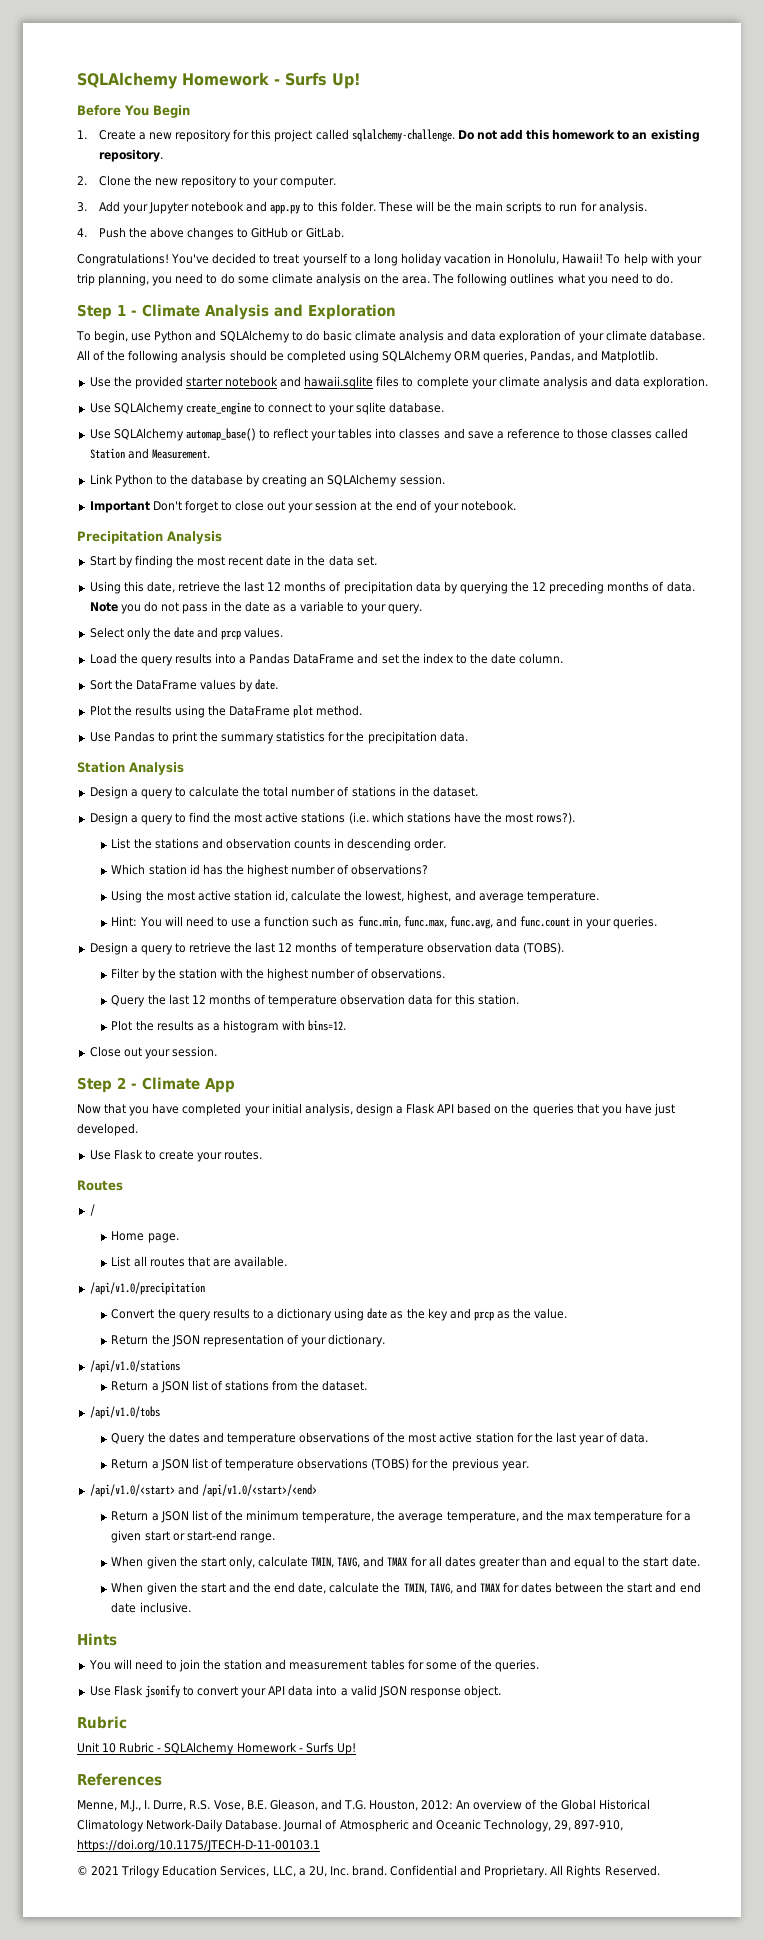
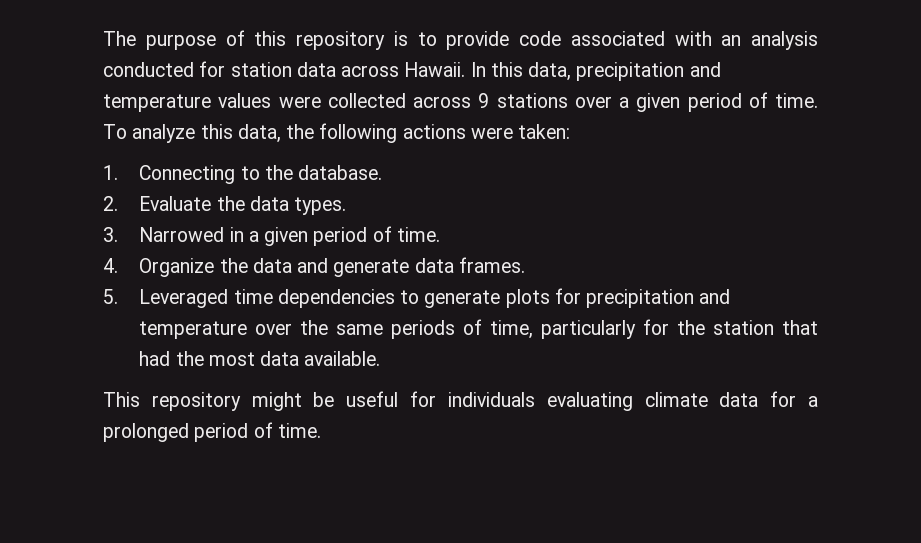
[77,72,361,89] [77,105,190,118] [77,129,700,142] [98,149,163,162] [77,175,337,188] [77,201,647,214] [77,227,344,240] [77,253,702,266] [77,273,673,286] [77,304,396,320] [76,330,705,343] [77,350,659,363] [89,376,709,389] [89,402,445,415] [89,428,689,441] [89,448,210,459] [89,474,445,487] [89,500,517,513] [77,531,222,544] [89,555,377,568] [89,581,695,594] [89,601,423,614] [89,627,284,640] [89,653,564,666] [89,679,279,692] [89,705,363,718] [89,731,468,744] [77,762,184,775] [89,786,478,799] [89,812,576,825] [111,838,447,851] [111,864,429,877] [111,890,599,903] [111,916,658,929] [89,942,565,955] [111,968,446,981] [111,994,519,1007] [111,1020,347,1033] [89,1046,217,1059] [77,1077,235,1093] [77,1103,675,1116] [77,1123,138,1136] [89,1149,263,1162] [77,1180,123,1191] [89,1204,95,1216] [111,1231,179,1243] [111,1256,287,1267] [89,1282,205,1295] [111,1308,568,1321] [111,1334,386,1347] [89,1360,180,1373] [111,1380,368,1393] [89,1406,160,1419] [111,1432,649,1445] [111,1458,529,1471] [89,1484,317,1497] [111,1510,692,1523] [111,1530,275,1543] [111,1556,700,1569] [111,1582,701,1595] [111,1602,191,1613] [77,1633,117,1646] [88,1659,540,1672] [89,1685,502,1698] [77,1716,127,1729] [77,1742,356,1755] [77,1773,162,1786] [77,1799,650,1812] [77,1819,624,1832] [77,1839,320,1852] [77,1865,660,1878] SQLAlchemy Homework - Surfs Up! // Before You Begin // 1. Create a new repository for this project called sqlalchemy-challenge. Do not add this homework to an existing repository. // 2. Clone the new repository to your computer. // 3. Add your Jupyter notebook and app.py to this folder. These will be the main scripts to run for analysis. // 4. Push the above changes to GitHub or GitLab. // Congratulations! You've decided to treat yourself to a long holiday vacation in Honolulu, Hawaii! To help with your trip planning, you need to do some climate analysis on the area. The following outlines what you need to do. // Step 1 - Climate Analysis and Exploration // To begin, use Python and SQLAlchemy to do basic climate analysis and data exploration of your climate database. All of the following analysis should be completed using SQLAlchemy ORM queries, Pandas, and Matplotlib. // Use the provided starter notebook and hawaii.sqlite files to complete your climate analysis and data exploration. // Use SQLAlchemy create_engine to connect to your sqlite database. // Use SQLAlchemy automap_base() to reflect your tables into classes and save a reference to those classes called Station and Measurement. // Link Python to the database by creating an SQLAlchemy session. // Important Don't forget to close out your session at the end of your notebook. // Precipitation Analysis // Start by finding the most recent date in the data set. // Using this date, retrieve the last 12 months of precipitation data by querying the 12 preceding months of data. Note you do not pass in the date as a variable to your query. // Select only the date and prcp values. // Load the query results into a Pandas DataFrame and set the index to the date column. // Sort the DataFrame values by date. // Plot the results using the DataFrame plot method. // Use Pandas to print the summary statistics for the precipitation data. // Station Analysis // Design a query to calculate the total number of stations in the dataset. // Design a query to find the most active stations (i.e. which stations have the most rows?). // List the stations and observation counts in descending order. // Which station id has the highest number of observations? // Using the most active station id, calculate the lowest, highest, and average temperature. // Hint: You will need to use a function such as func.min, func.max, func.avg, and func.count in your queries. // Design a query to retrieve the last 12 months of temperature observation data (TOBS). // Filter by the station with the highest number of observations. // Query the last 12 months of temperature observation data for this station. // Plot the results as a histogram with bins=12. // Close out your session. // Step 2 - Climate App // Now that you have completed your initial analysis, design a Flask API based on the queries that you have just developed. // Use Flask to create your routes. // Routes // / // Home page. // List all routes that are available. // /api/v1.0/precipitation // Convert the query results to a dictionary using date as the key and prcp as the value. // Return the JSON representation of your dictionary. // /api/v1.0/stations // Return a JSON list of stations from the dataset. // /api/v1.0/tobs // Query the dates and temperature observations of the most active station for the last year of data. // Return a JSON list of temperature observations (TOBS) for the previous year. // /api/v1.0/<start> and /api/v1.0/<start>/<end> // Return a JSON list of the minimum temperature, the average temperature, and the max temperature for a given start or start-end range. // When given the start only, calculate TMIN, TAVG, and TMAX for all dates greater than and equal to the start date. // When given the start and the end date, calculate the TMIN, TAVG, and TMAX for dates between the start and end date inclusive. // Hints // You will need to join the station and measurement tables for some of the queries. // Use Flask jsonify to convert your API data into a valid JSON response object. // Rubric // Unit 10 Rubric - SQLAlchemy Homework - Surfs Up! // References // Menne, M.J., I. Durre, R.S. Vose, B.E. Gleason, and T.G. Houston, 2012: An overview of the Global Historical Climatology Network-Daily Database. Journal of Atmospheric and Oceanic Technology, 29, 897-910, https://doi.org/10.1175/JTECH-D-11-00103.1 // © 2021 Trilogy Education Services, LLC, a 2U, Inc. brand. Confidential and Proprietary. All Rights Reserved. -> [103,30,818,50] [103,61,721,81] [103,92,818,112] [103,123,571,143] [103,165,383,184] [103,196,347,215] [103,226,440,246] [103,257,525,277] [103,288,731,308] [139,319,818,339] [139,351,381,366] [103,391,819,411] [103,422,321,442] The purpose of this repository is to provide code associated with an analysis conducted for station data across Hawaii. In this data, precipitation and temperature values were collected across 9 stations over a given period of time. To analyze this data, the following actions were taken: // 1. Connecting to the database. // 2. Evaluate the data types. // 3. Narrowed in a given period of time. // 4. Organize the data and generate data frames. // 5. Leveraged time dependencies to generate plots for precipitation and temperature over the same periods of time, particularly for the station that had the most data available. // This repository might be useful for individuals evaluating climate data for a prolonged period of time.

